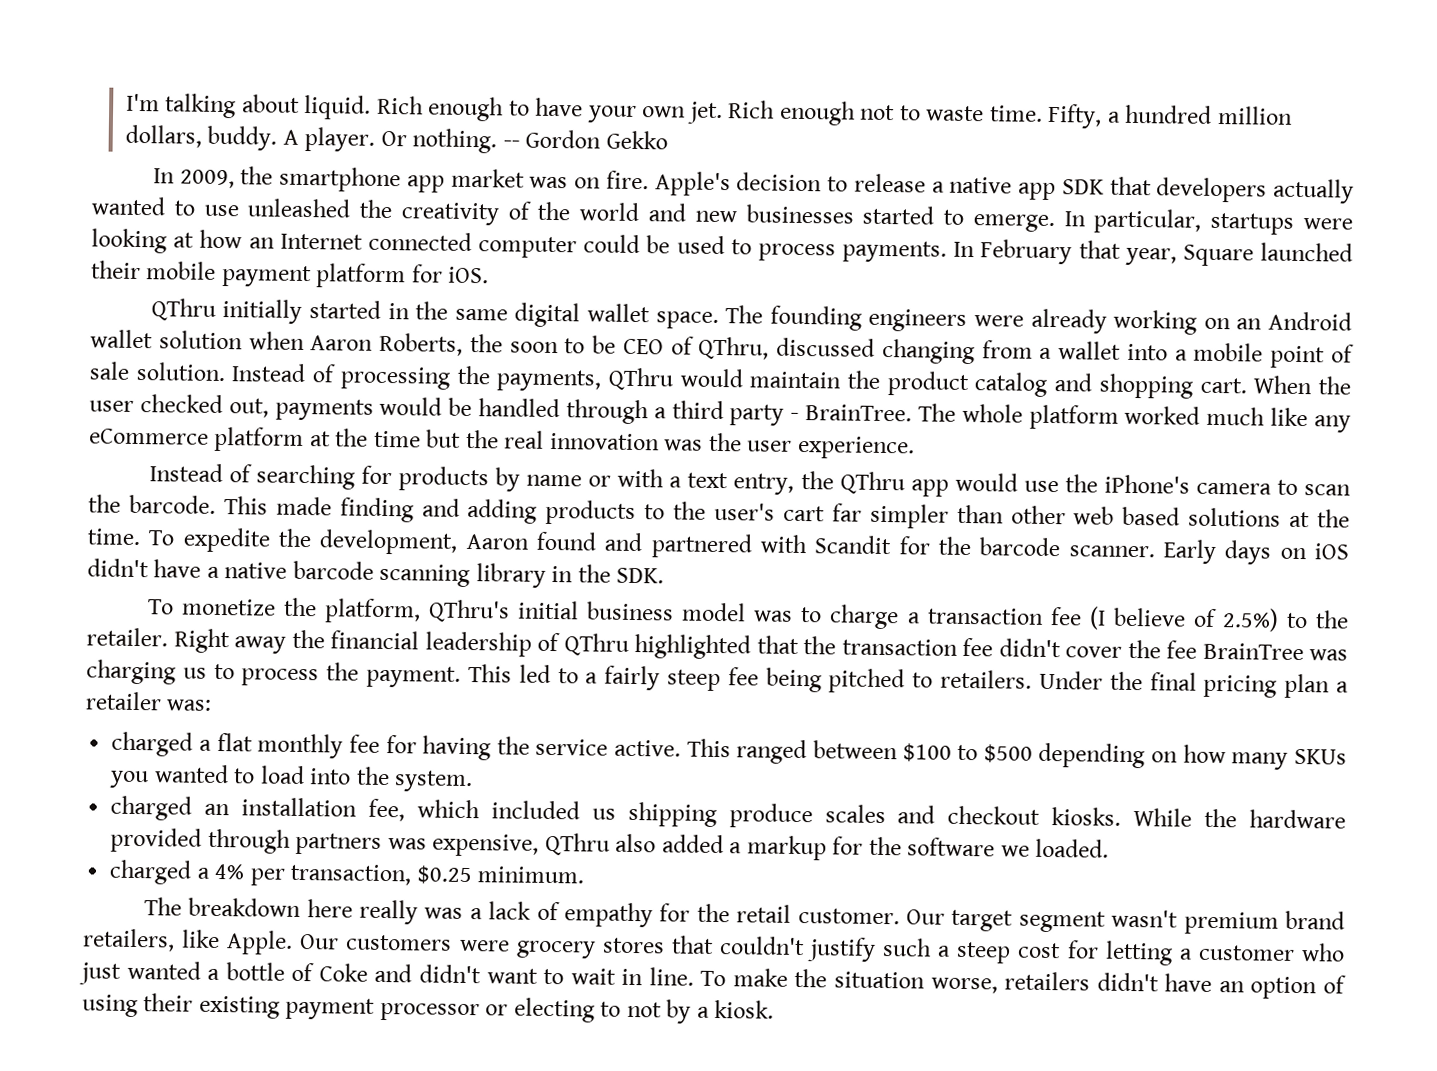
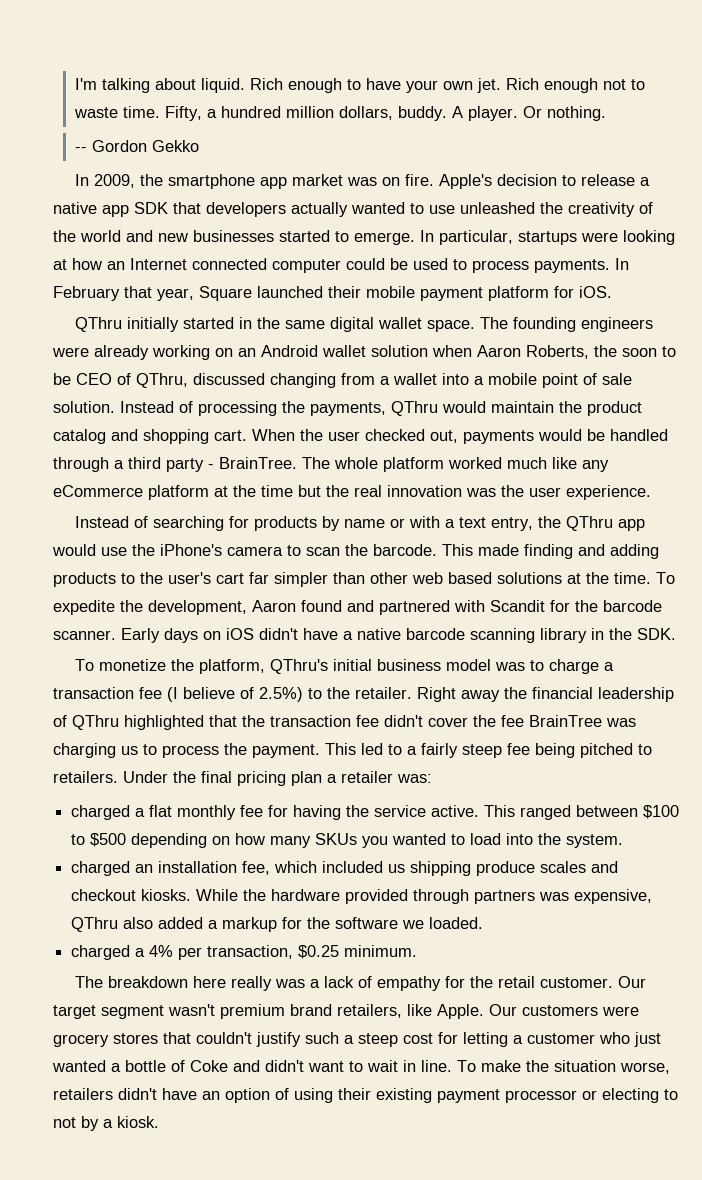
(498, 141) none -> (606, 113) //

